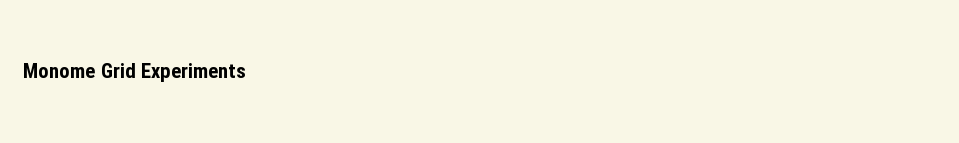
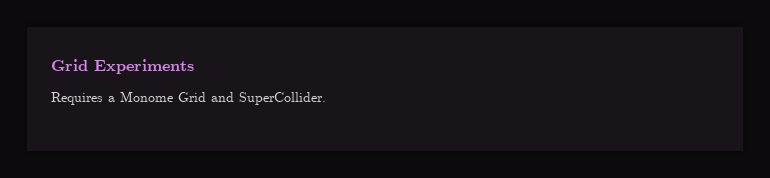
[23,63,247,82] Monome Grid Experiments -> [51,59,194,74] [51,91,326,105] Grid Experiments // Requires a Monome Grid and SuperCollider.

